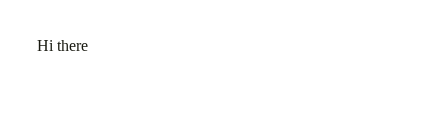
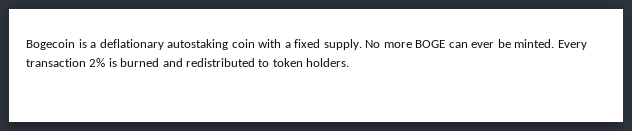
[37,40,89,51] Hi there -> [26,39,587,50] [26,58,349,67] Bogecoin is a deflationary autostaking coin with a fixed supply. No more BOGE can ever be minted. Every transaction 2% is burned and redistributed to token holders.

